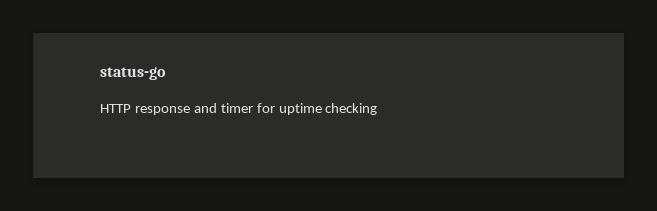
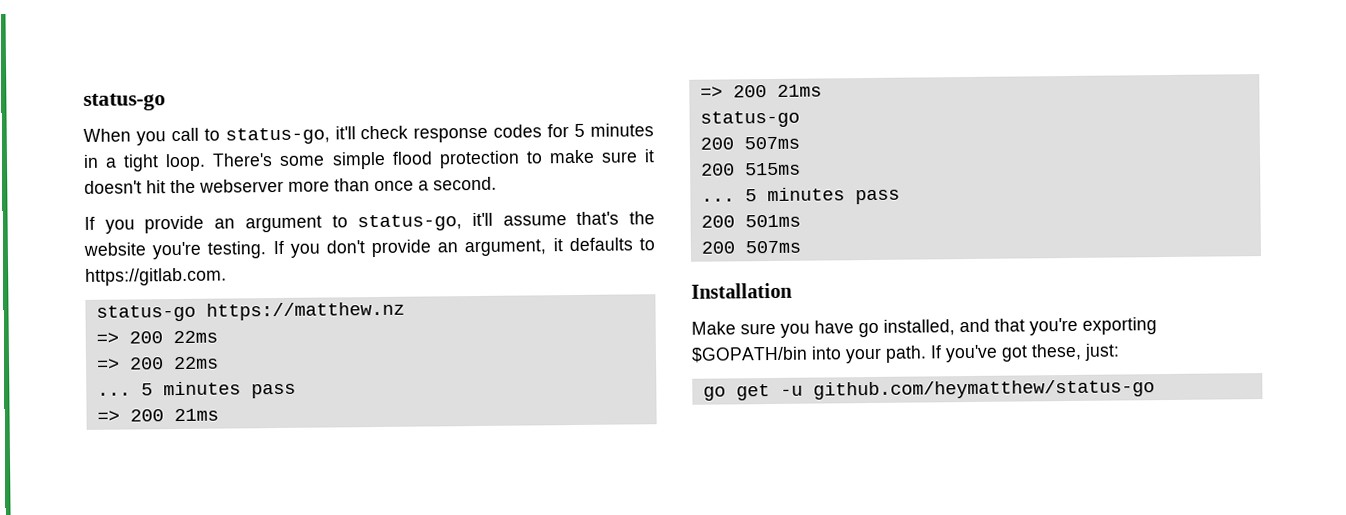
[100,67,166,80] [100,103,378,115] status-go // HTTP response and timer for uptime checking -> [83,93,166,111] [83,123,655,146] [83,149,655,172] [84,176,497,194] [84,211,655,234] [83,237,655,260] [85,267,227,286] [95,301,405,322] [95,330,218,344] [95,356,219,370] [96,381,296,399] [96,408,219,422] [699,84,822,98] [699,110,800,128] [699,136,800,150] [700,162,801,176] [700,187,900,205] [700,214,801,228] [700,240,801,254] [691,282,793,299] [691,317,1157,338] [691,343,1120,364] [702,379,1155,401] status-go // When you call to status-go, it'll check response codes for 5 minutes in a tight loop. There's some simple flood protection to make sure it doesn't hit the webserver more than once a second. // If you provide an argument to status-go, it'll assume that's the website you're testing. If you don't provide an argument, it defaults to https://gitlab.com. // status-go https://matthew.nz // => 200 22ms // => 200 22ms // ... 5 minutes pass // => 200 21ms // => 200 21ms // status-go // 200 507ms // 200 515ms // ... 5 minutes pass // 200 501ms // 200 507ms // Installation // Make sure you have go installed, and that you're exporting $GOPATH/bin into your path. If you've got these, just: // go get -u github.com/heymatthew/status-go

